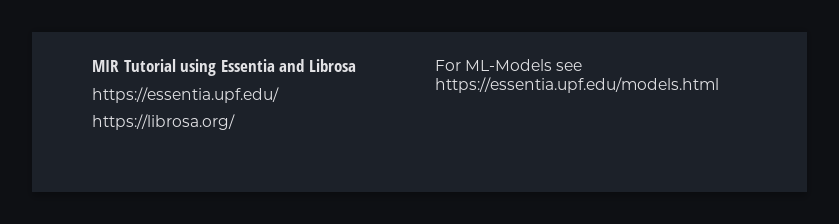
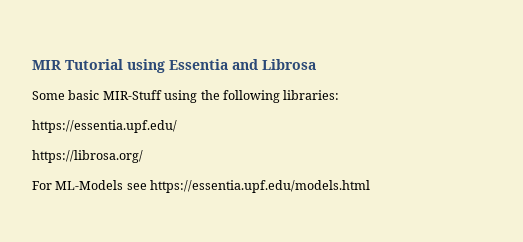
(356, 65) none -> [32,90,340,103] // Some basic MIR-Stuff using the following libraries:

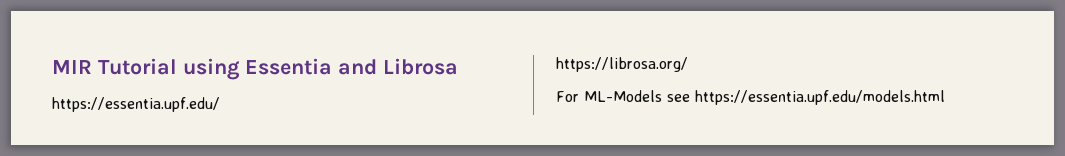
[32,90,340,103] // Some basic MIR-Stuff using the following libraries: -> (459, 66) none

